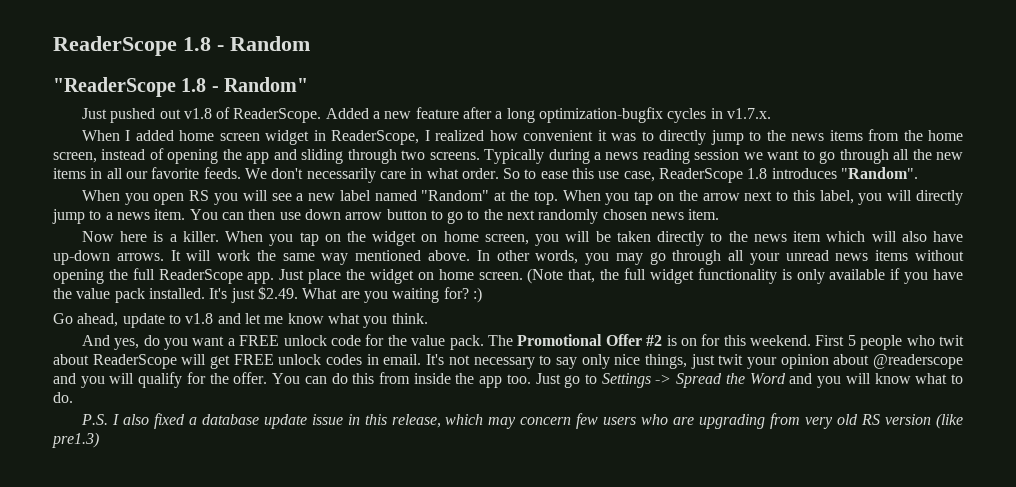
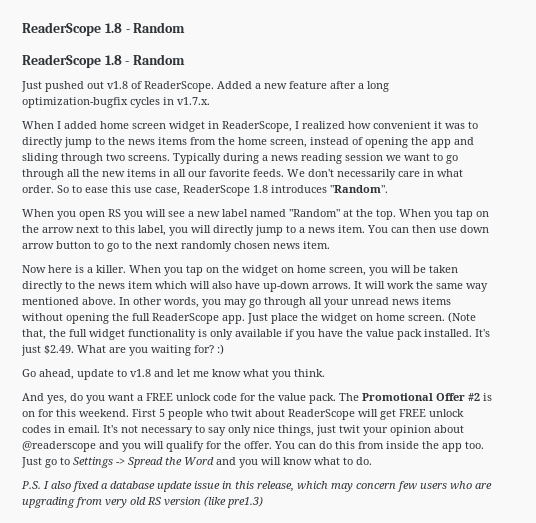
[53,36,310,56] [53,77,309,97] ReaderScope 1.8 - Random // "ReaderScope 1.8 - Random" -> [22,22,186,36] [22,54,185,68] ReaderScope 1.8 - Random // ReaderScope 1.8 - Random

